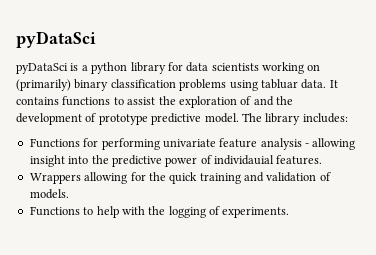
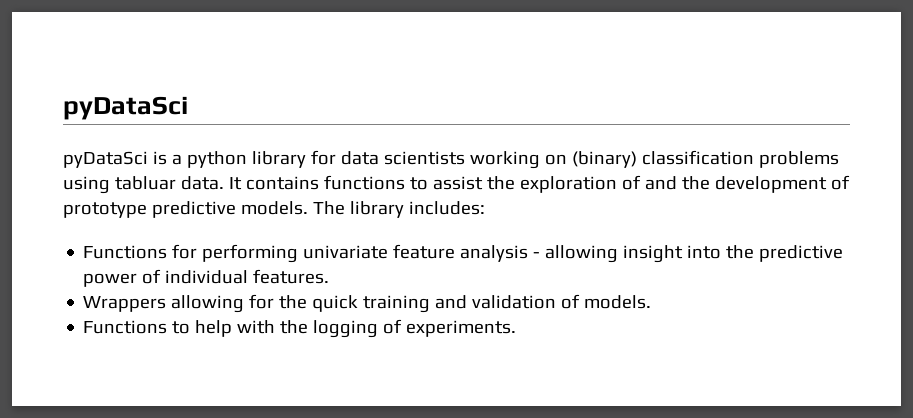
[16,79,109,91] (primarily) binary -> [571,151,637,168] (binary)
[204,113,239,123] model. -> [240,201,308,215] models.
[214,155,274,165] individauial -> [165,270,249,284] individual

